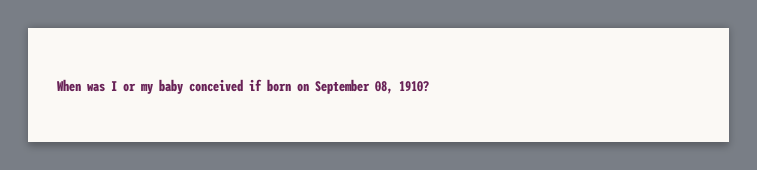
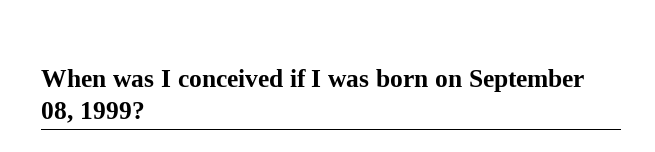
[123,79,262,94] or my baby conceived if -> [177,69,370,87] conceived if I was
[399,81,429,92] 1910? -> [79,102,145,119] 1999?

